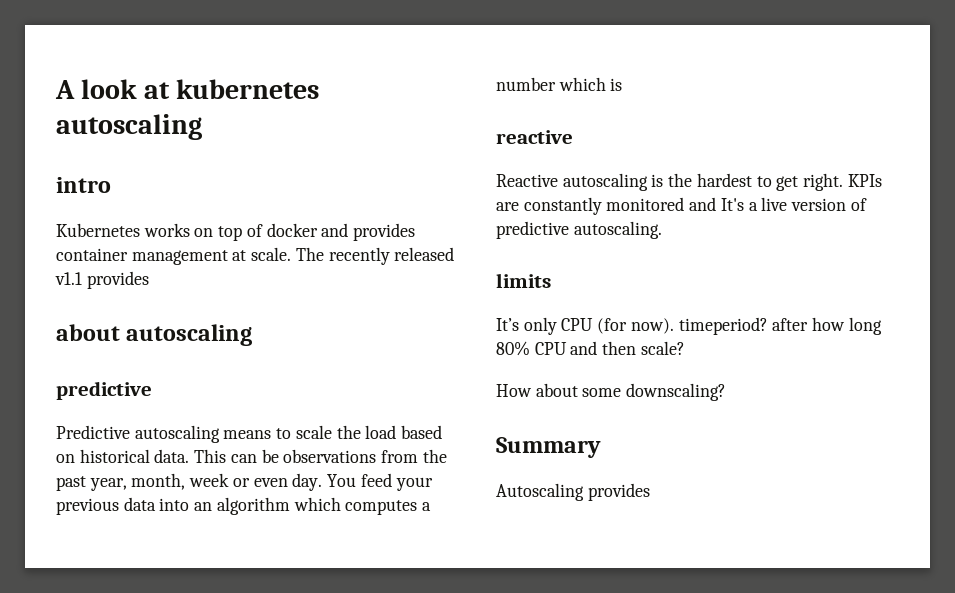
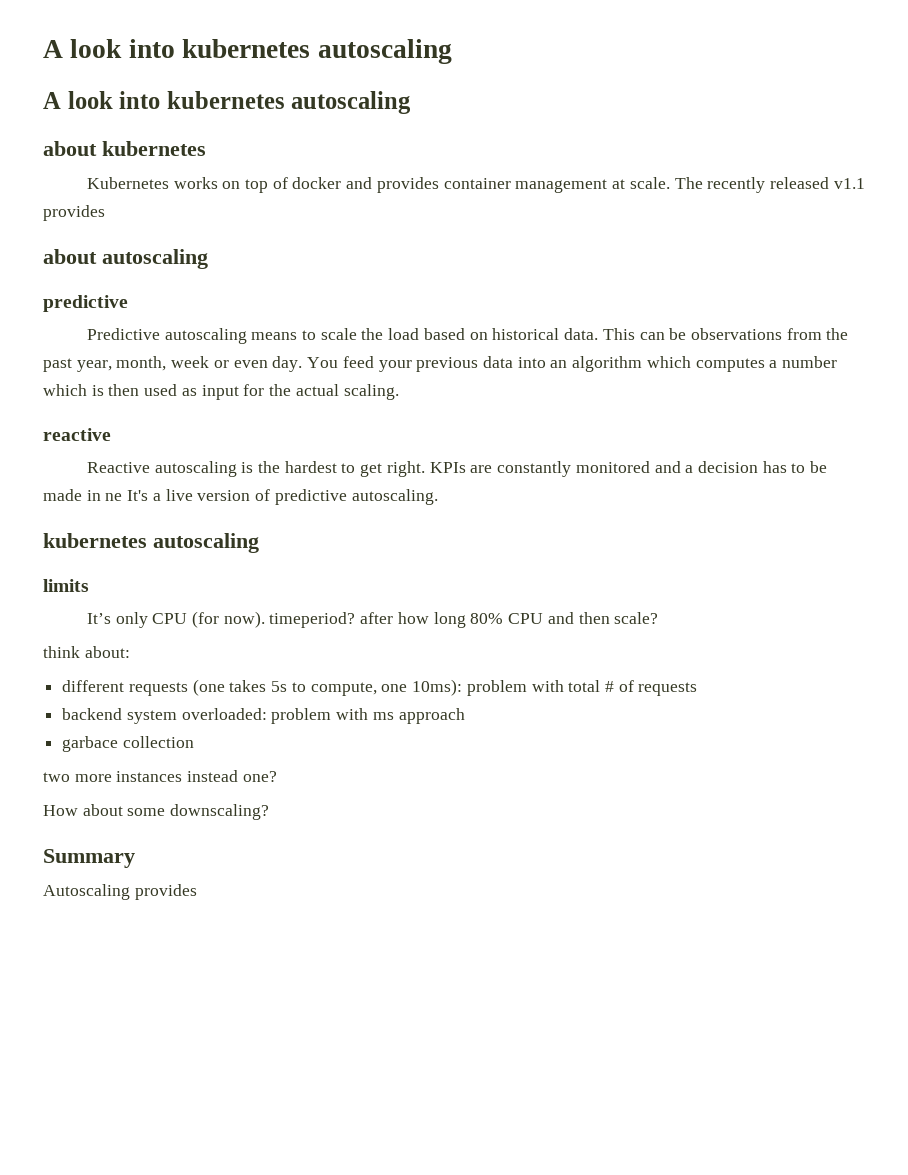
[55,79,320,99] [56,114,202,140] [56,177,111,193] A look at kubernetes autoscaling // intro -> [43,39,452,64] [43,91,412,114] [43,141,206,156] A look into kubernetes autoscaling // A look into kubernetes autoscaling // about kubernetes
(623, 84) none -> [108,384,399,400] then used as input for the actual scaling.
(717, 204) none -> [685,461,828,473] [43,489,123,501] a decision has to be made in ne
(662, 230) none -> [43,533,259,553] // kubernetes autoscaling
(685, 348) none -> [43,646,130,658] [62,679,698,696] [62,708,465,724] [62,736,194,752] [43,770,277,782] // think about: // different requests (one takes 5s to compute, one 10ms): problem with total # of requests // backend system overloaded: problem with ms approach // garbace collection // two more instances instead one?

